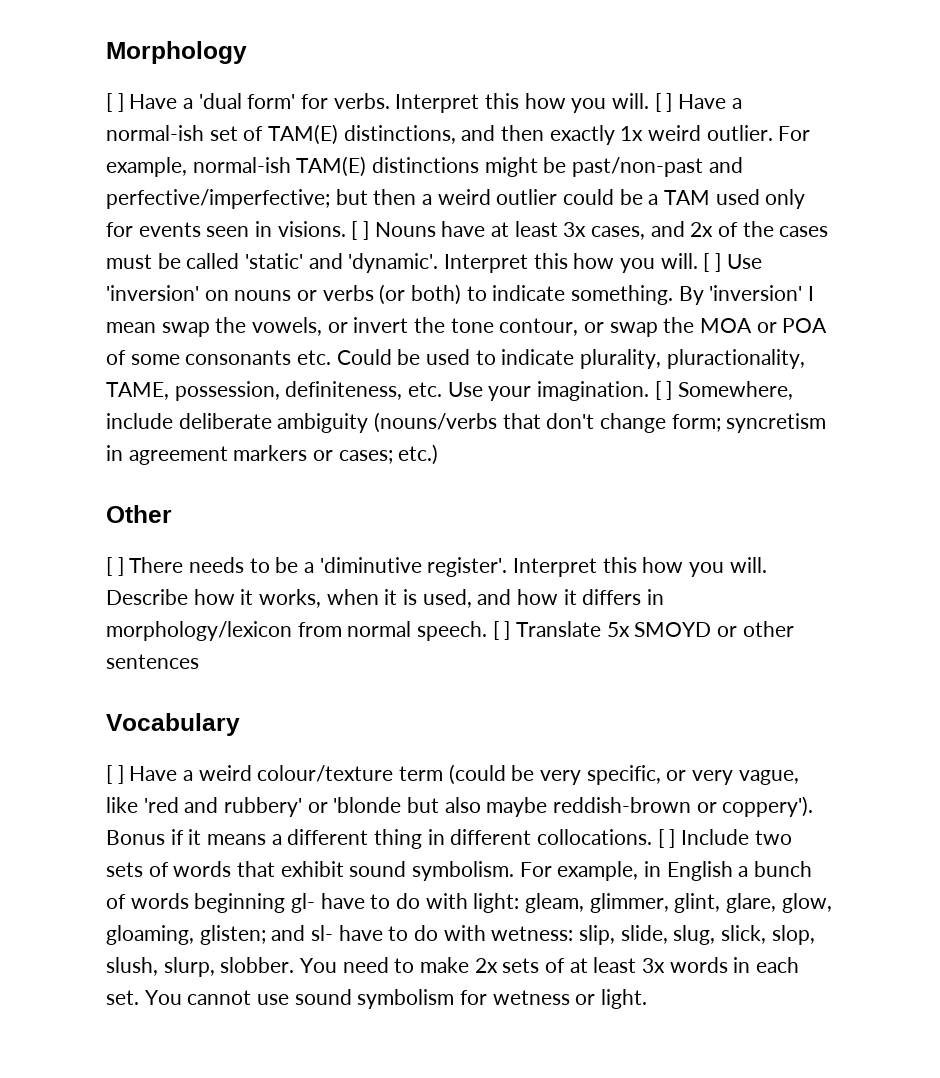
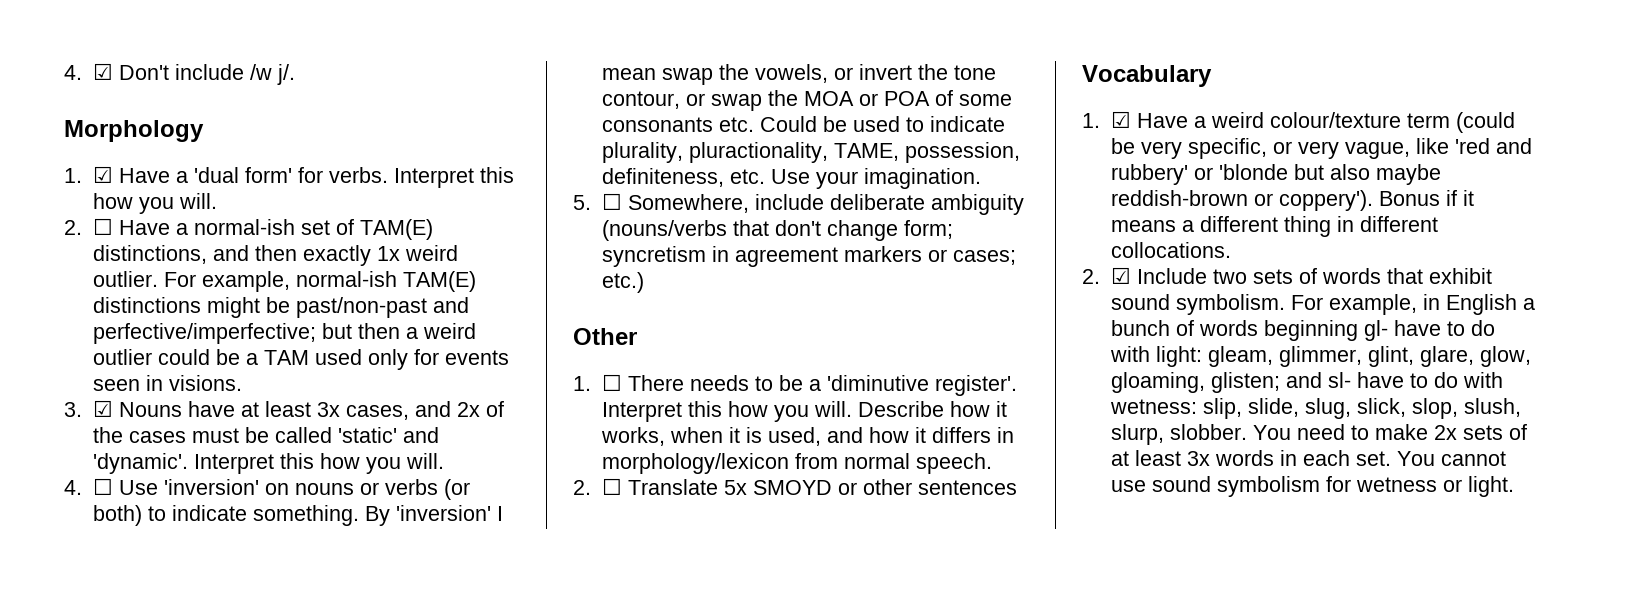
(106, 52) none -> [64,63,295,85] 4. ☑ Don't include /w j/. //
[106,93,124,112] [ ] -> [64,166,113,183] 1. ☑
[654,93,673,112] [ ] -> [64,218,113,235] // 2. ☐
[351,221,370,240] [ ] -> [64,400,113,417] // 3. ☑
[703,253,722,272] [ ] -> [64,478,113,495] // 4. ☐
[654,381,673,400] [ ] -> [573,193,622,210] // 5. ☐
[106,557,124,576] [ ] -> [573,374,622,391] 1. ☐
[492,621,511,640] [ ] -> [573,478,622,495] // 2. ☐
[106,765,124,784] [ ] -> [1082,111,1131,128] 1. ☑
[657,829,676,848] [ ] -> [1082,267,1131,284] // 2. ☑

